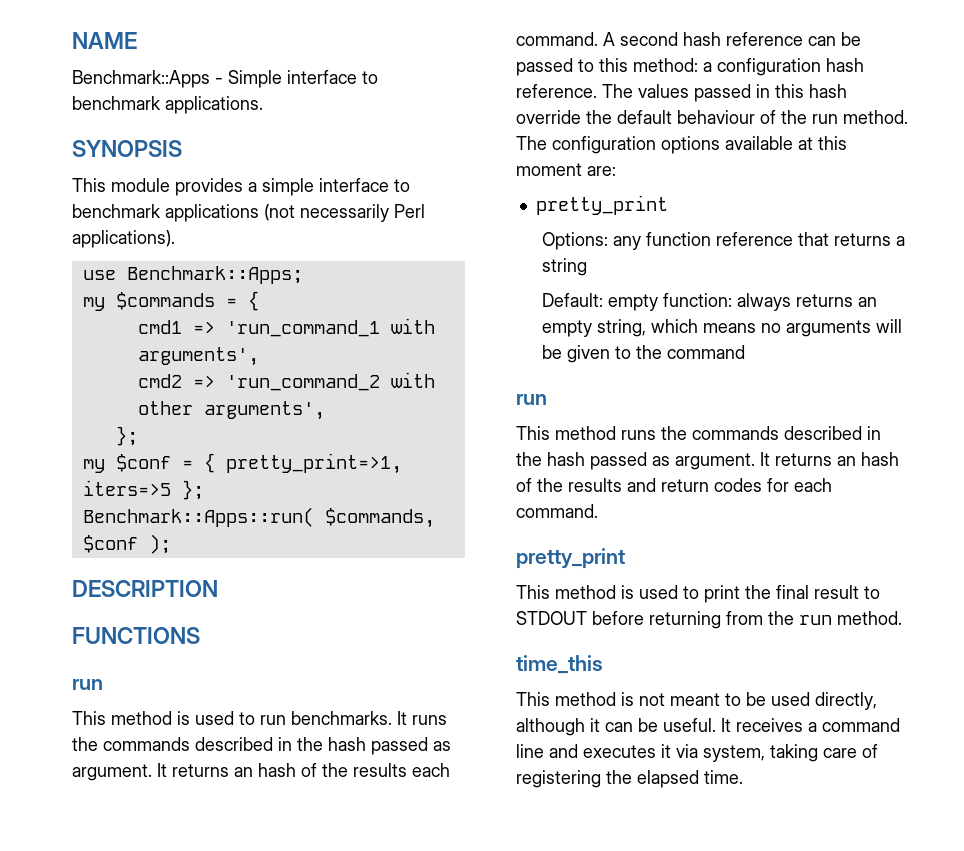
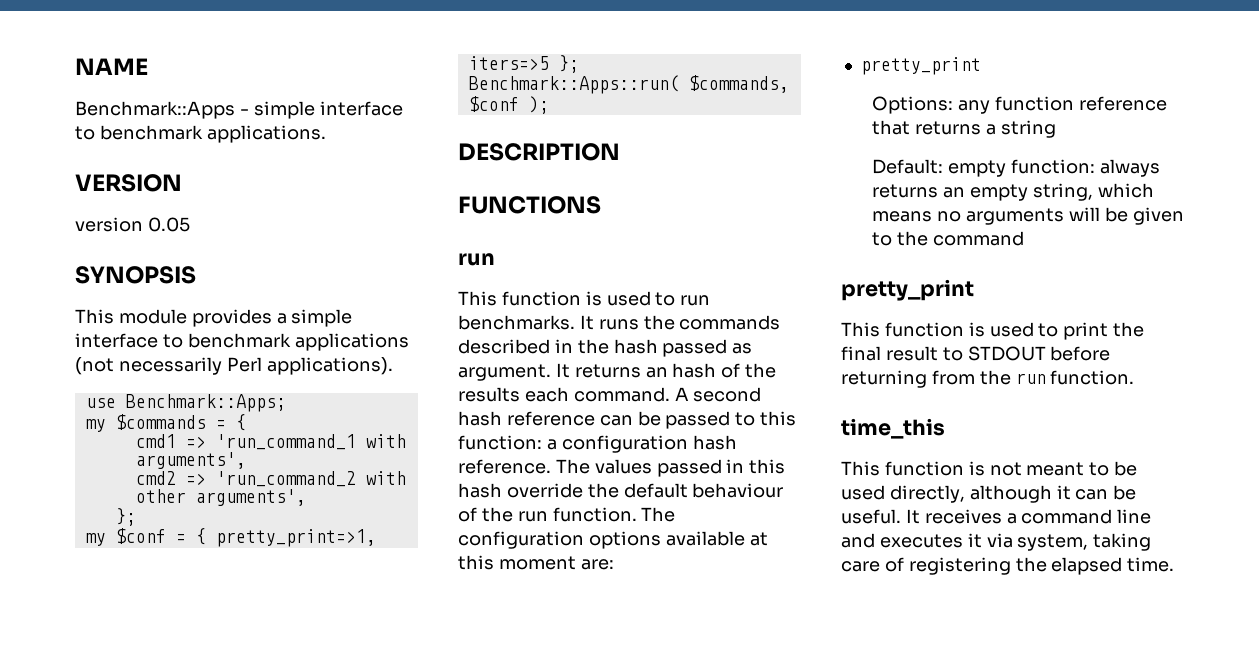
[228,70,282,88] Simple -> [253,101,315,119] simple
(263, 105) none -> [75,174,182,192] [75,217,190,232] // VERSION // version 0.05
[111,711,172,725] method -> [501,291,581,306] function
[633,58,698,72] method: -> [458,435,542,450] function:
[843,110,908,124] method. -> [552,507,637,522] function.
[516,394,547,405] [516,426,881,440] [516,452,899,470] [516,478,832,492] [516,504,598,518] // run // This method runs the commands described in the hash passed as argument. It returns an hash of the results and return codes for each command. -> (1024, 238) none
[555,585,616,599] method -> [884,322,964,337] function
[837,611,902,625] method. -> [1050,370,1135,385] function.
[555,692,616,706] method -> [884,461,964,476] function

